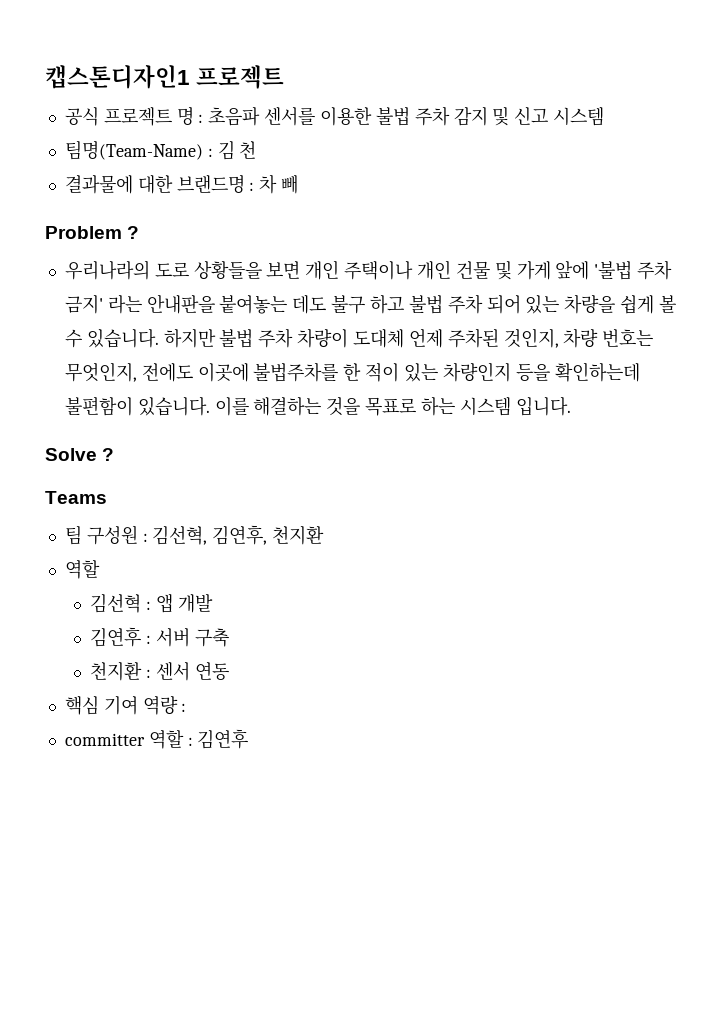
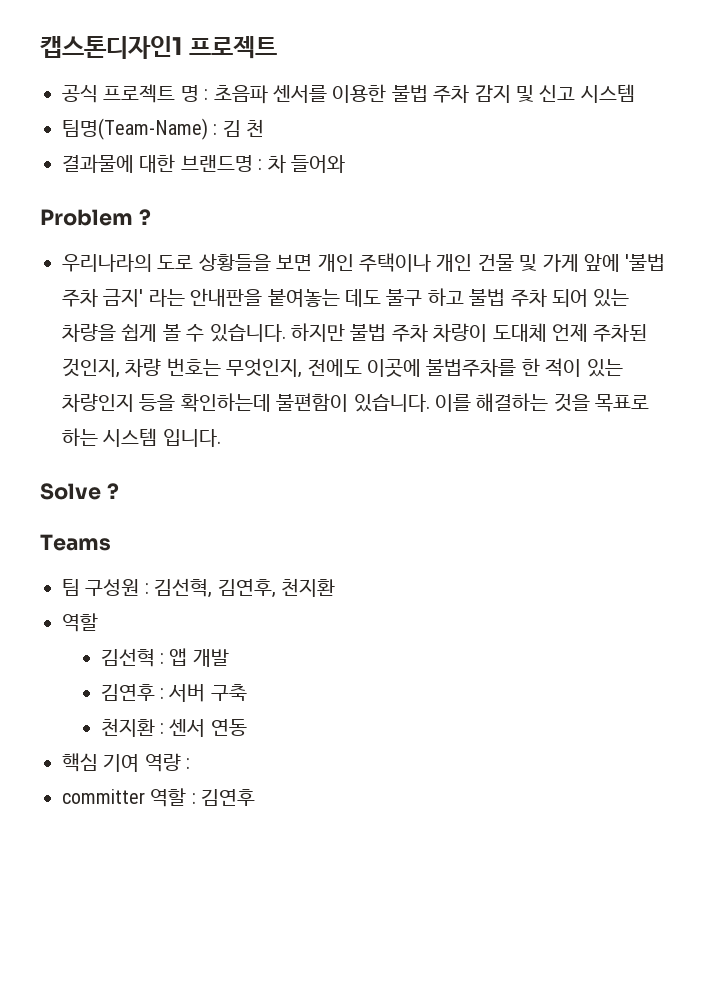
[281,175,299,194] 빼 -> [291,155,345,173] 들어와

